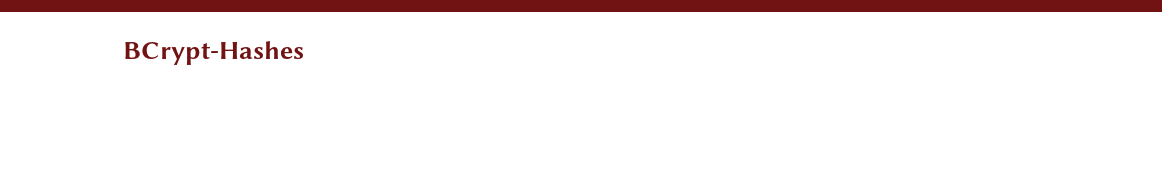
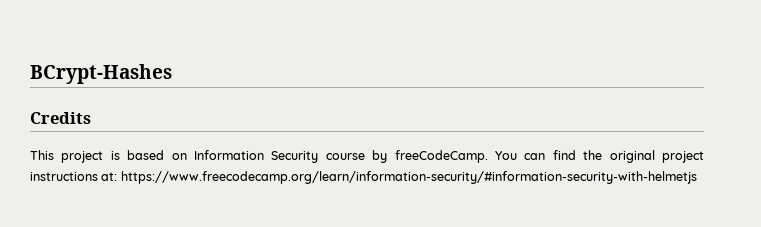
(304, 53) none -> [30,112,91,124] [30,150,704,163] [30,171,697,184] // Credits // This project is based on Information Security course by freeCodeCamp. You can find the original project instructions at: https://www.freecodecamp.org/learn/information-security/#information-security-with-helmetjs

